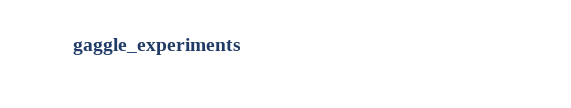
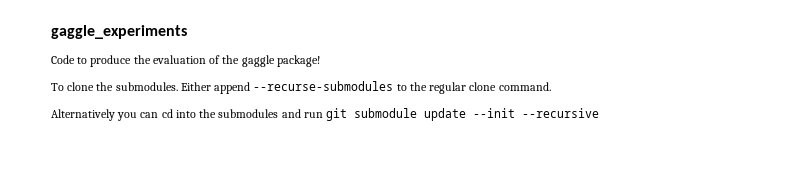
(241, 46) none -> [51,55,320,67] [51,81,551,94] [51,108,600,121] // Code to produce the evaluation of the gaggle package! // To clone the submodules. Either append --recurse-submodules to the regular clone command. // Alternatively you can cd into the submodules and run git submodule update --init --recursive

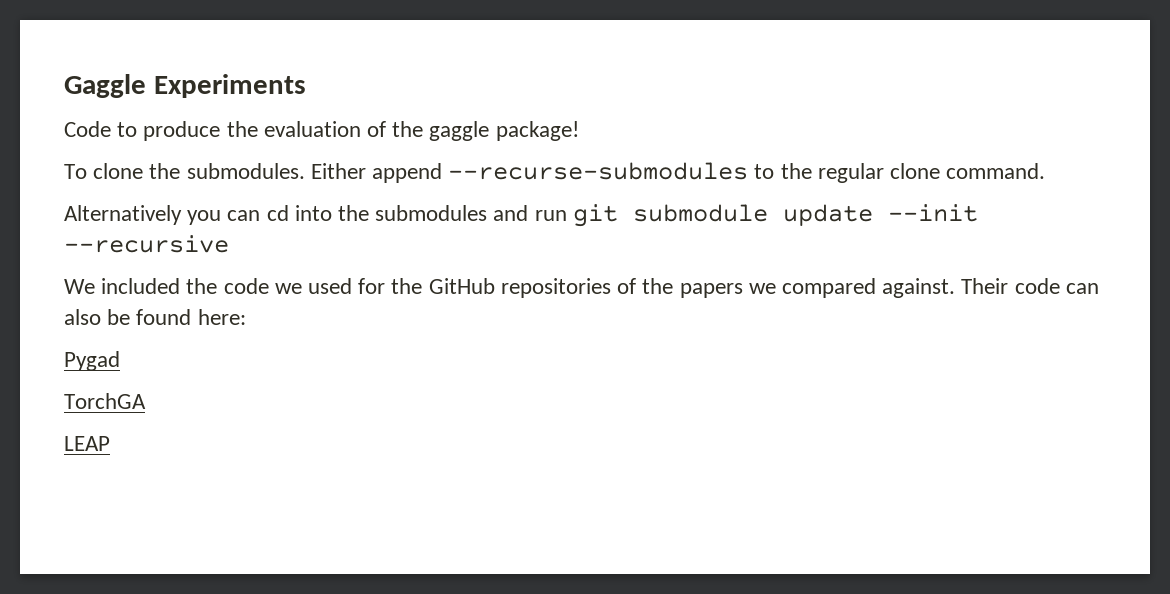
[51,25,187,39] gaggle_experiments -> [64,74,306,98] Gaggle Experiments
(600, 113) none -> [64,278,1099,298] [64,309,246,325] [64,351,120,371] [64,393,146,409] [64,436,110,451] // We included the code we used for the GitHub repositories of the papers we compared against. Their code can also be found here: // Pygad // TorchGA // LEAP

